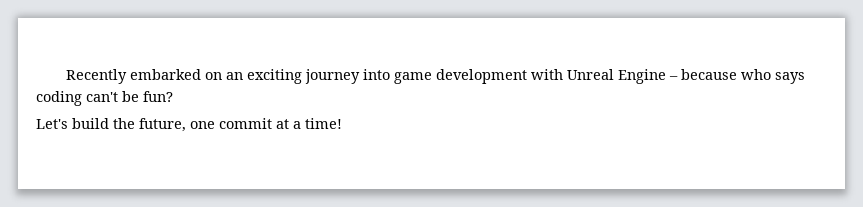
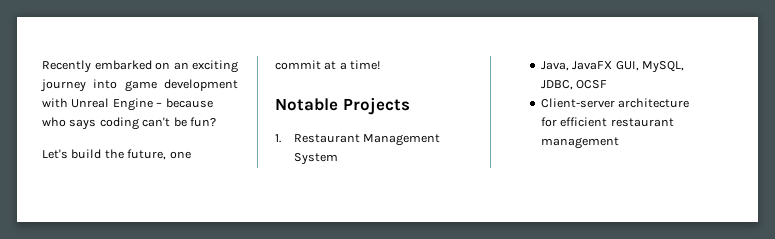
(342, 123) none -> [275,97,410,115] [275,134,441,146] [294,153,339,165] [540,61,684,73] [540,80,608,90] [540,98,690,108] [540,117,674,127] [540,137,619,149] // Notable Projects // 1. Restaurant Management System // Java, JavaFX GUI, MySQL, JDBC, OCSF // Client-server architecture for efficient restaurant management

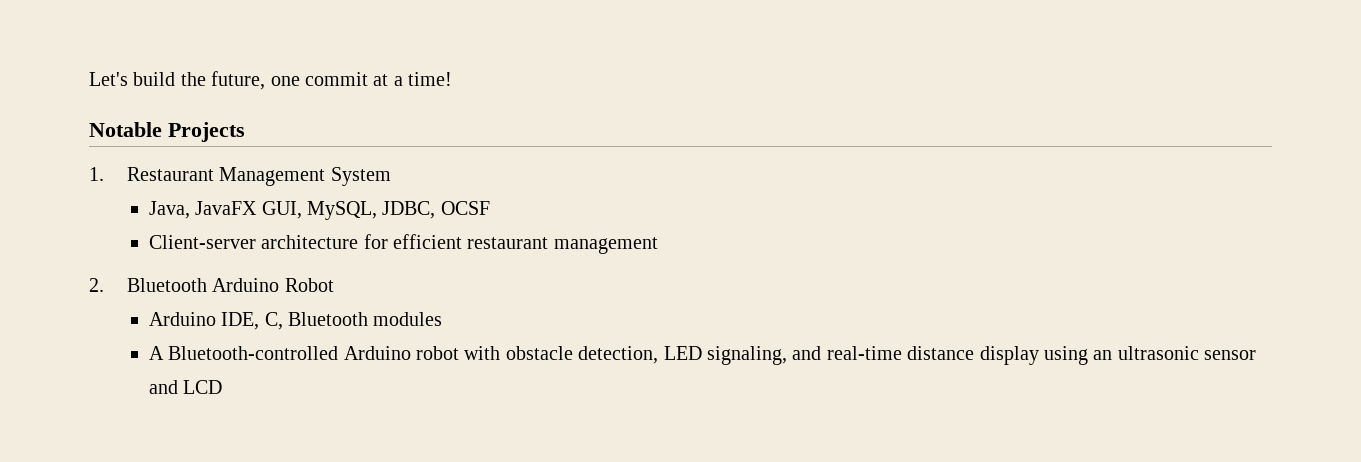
[42,60,238,73] [40,79,238,92] [42,98,213,111] [42,117,216,130] Recently embarked on an exciting journey into game development with Unreal Engine – because who says coding can't be fun? // -> (89, 79) none
(619, 143) none -> [89,278,334,292] [148,312,443,330] [148,346,1257,365] [148,380,223,394] // 2. Bluetooth Arduino Robot // Arduino IDE, C, Bluetooth modules // A Bluetooth-controlled Arduino robot with obstacle detection, LED signaling, and real-time distance display using an ultrasonic sensor and LCD

